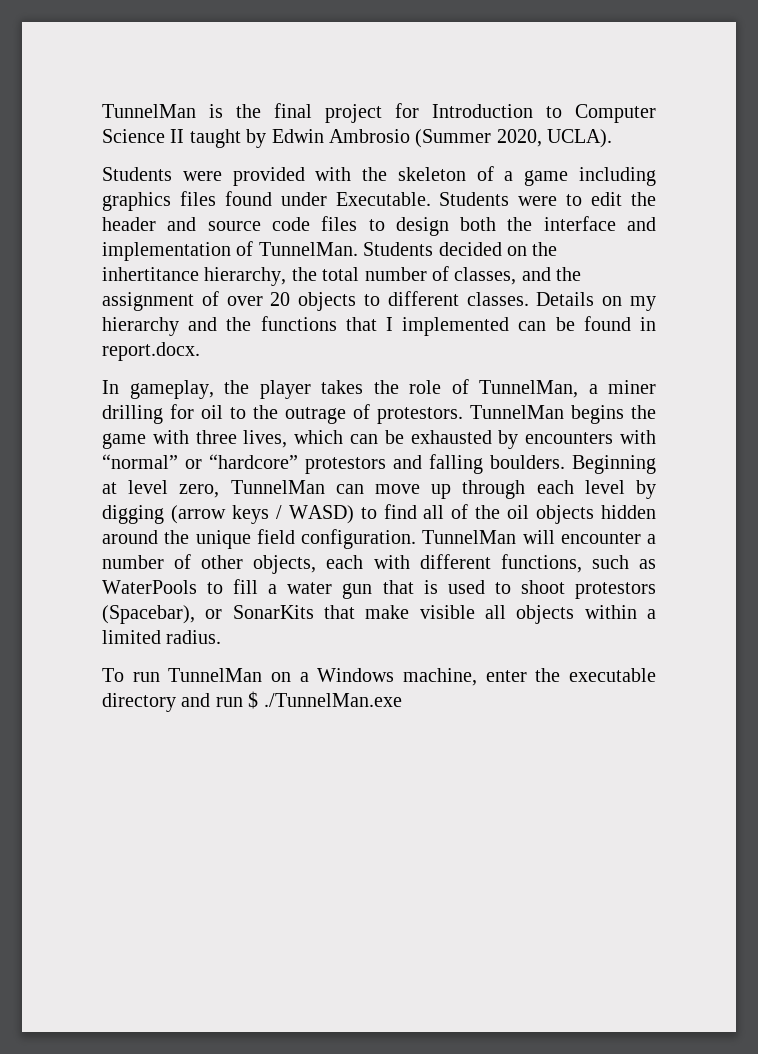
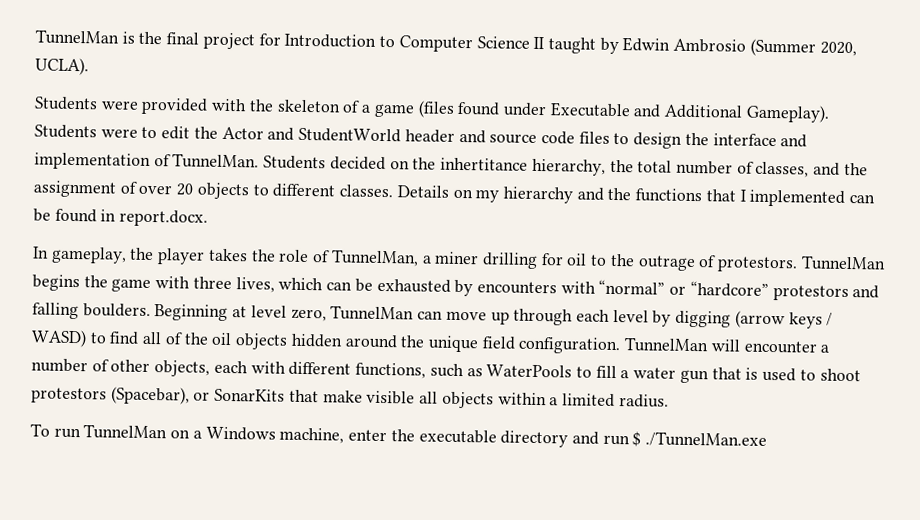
[579,167,656,186] [102,191,431,211] including graphics files found under Executable. -> [417,100,830,123] (files found under Executable and Additional Gameplay).
(657, 199) none -> [221,126,402,143] Actor and StudentWorld
[460,217,497,231] both -> (683, 140) none

